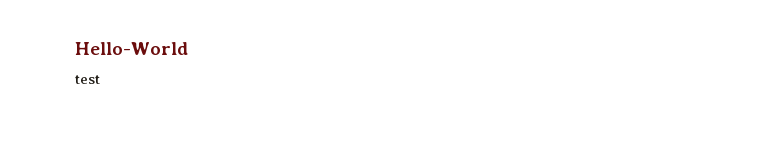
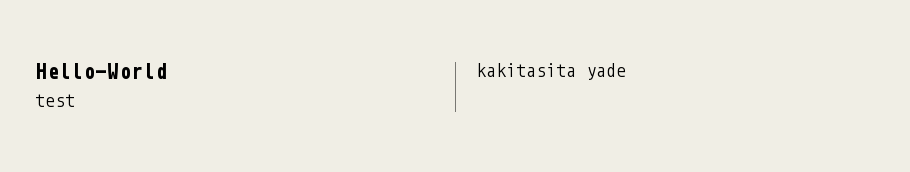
(100, 79) none -> [476,63,626,80] // kakitasita yade

